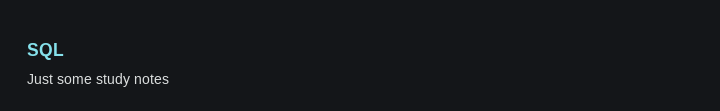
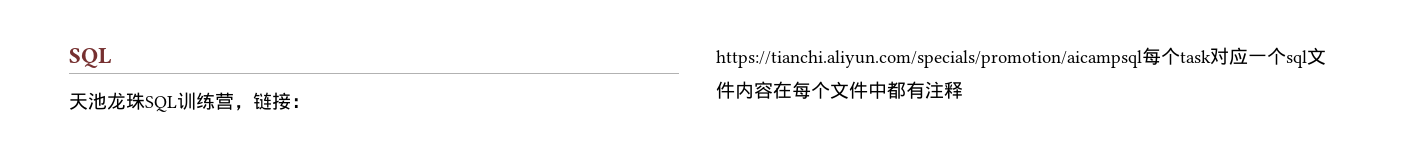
[27,73,169,87] Just some study notes -> [69,92,310,112] [716,47,1326,68] [716,81,963,99] 天池龙珠SQL训练营，链接：https://tianchi.aliyun.com/specials/promotion/aicampsql每个task对应一个sql文件内容在每个文件中都有注释

